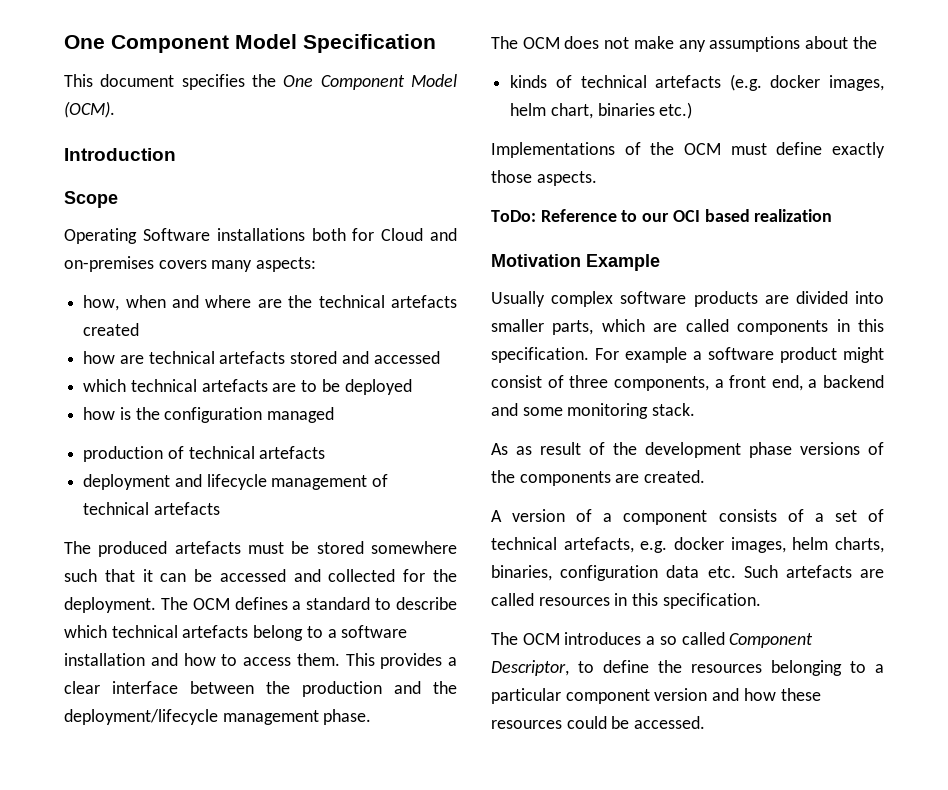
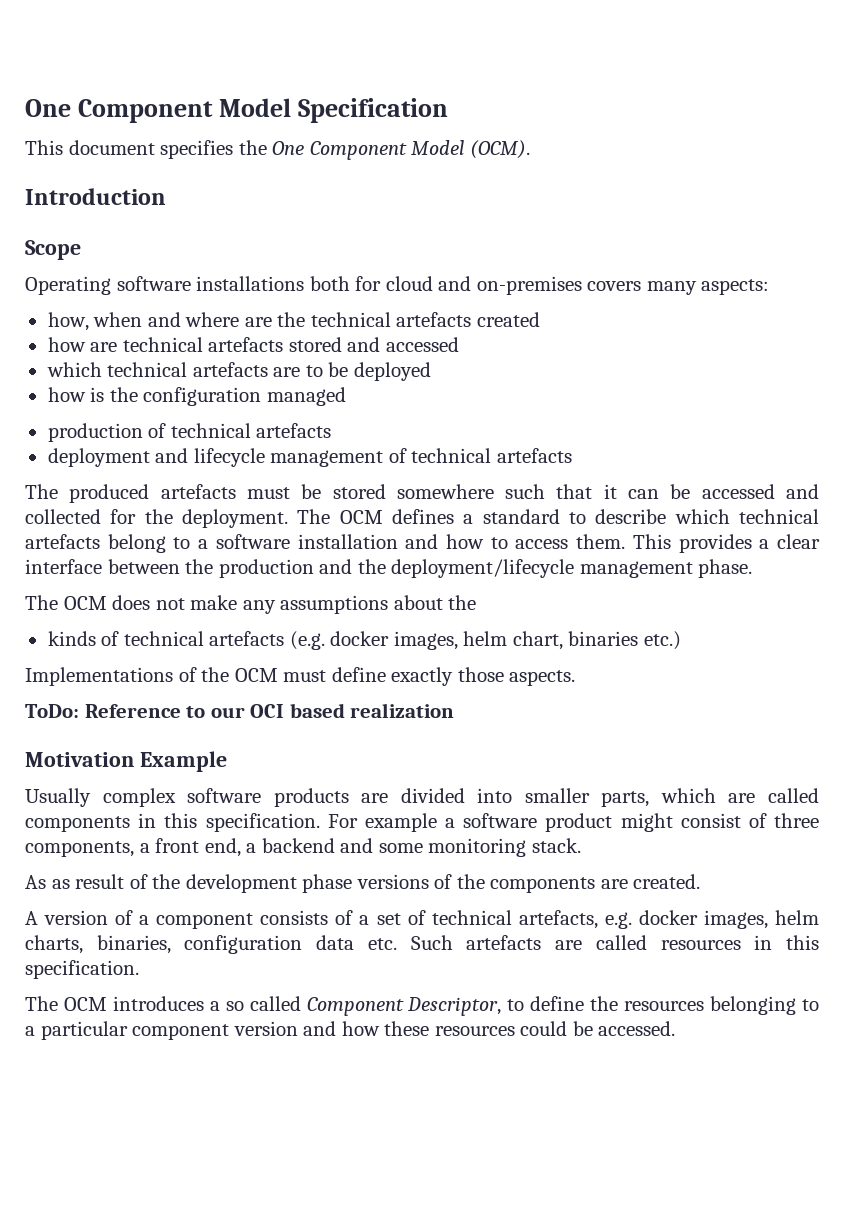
[142,228,210,241] Software -> [116,276,191,291] software
[381,228,424,241] Cloud -> [385,276,433,291] cloud

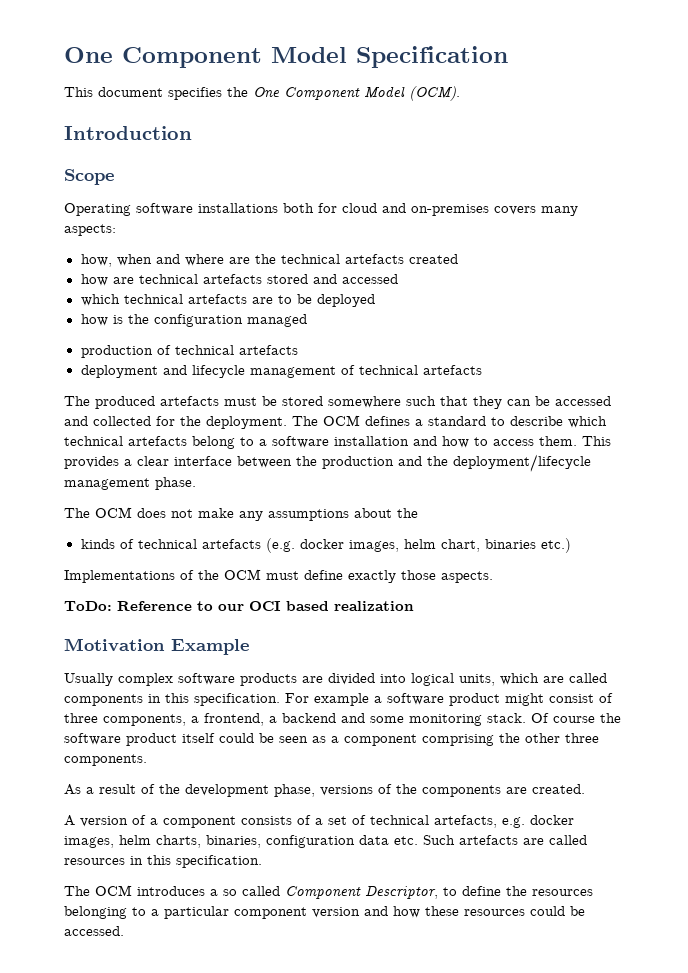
[603,484,617,499] it -> [473,396,502,409] they
[524,788,650,807] smaller parts, -> [411,673,495,686] logical units,
[155,838,241,857] front end, -> [204,713,264,726] frontend,
(581, 845) none -> [531,713,621,723] [64,733,599,746] [64,754,147,766] Of course the software product itself could be seen as a component comprising the other three components.
[51,879,70,889] as -> [86,787,94,794] a
[302,874,353,893] phase -> [274,784,315,797] phase,

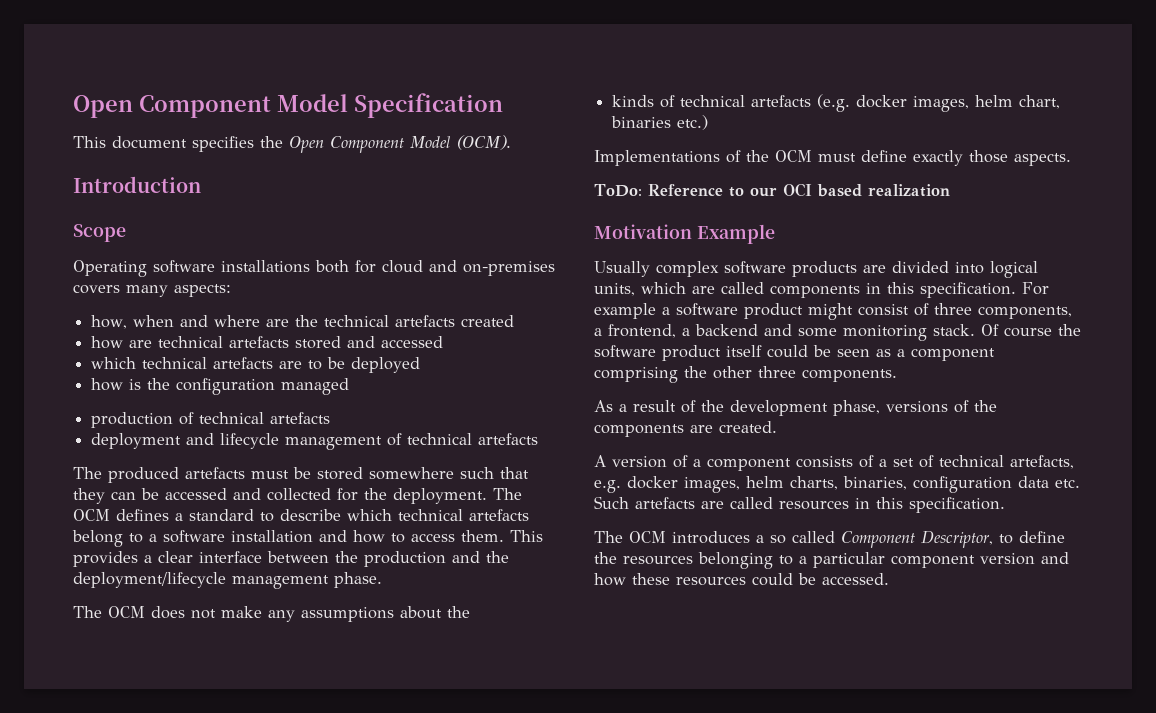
[64,47,113,63] One -> [73,95,133,118] Open
[253,87,280,98] One -> [289,136,324,153] Open

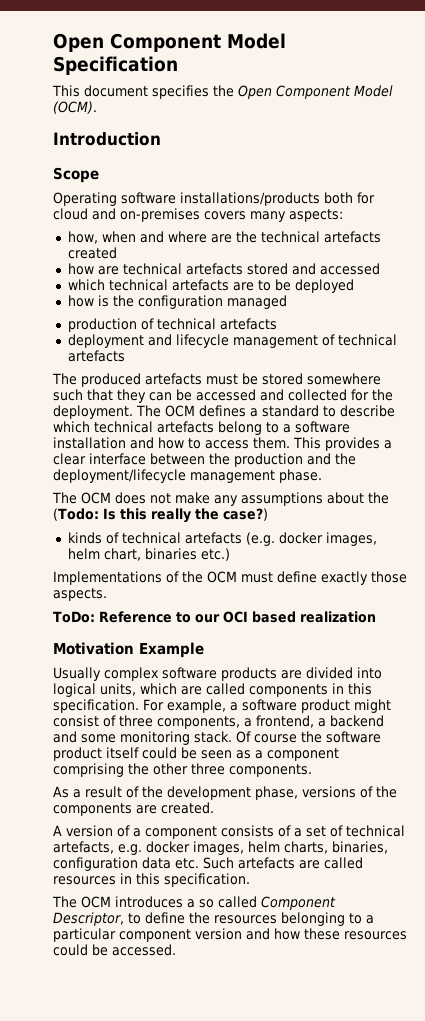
[221,260,310,273] installations -> [180,192,320,206] installations/products
(470, 612) none -> [53,508,268,523] (Todo: Is this really the case?)
[594,303,656,319] example -> [167,699,226,713] example,

